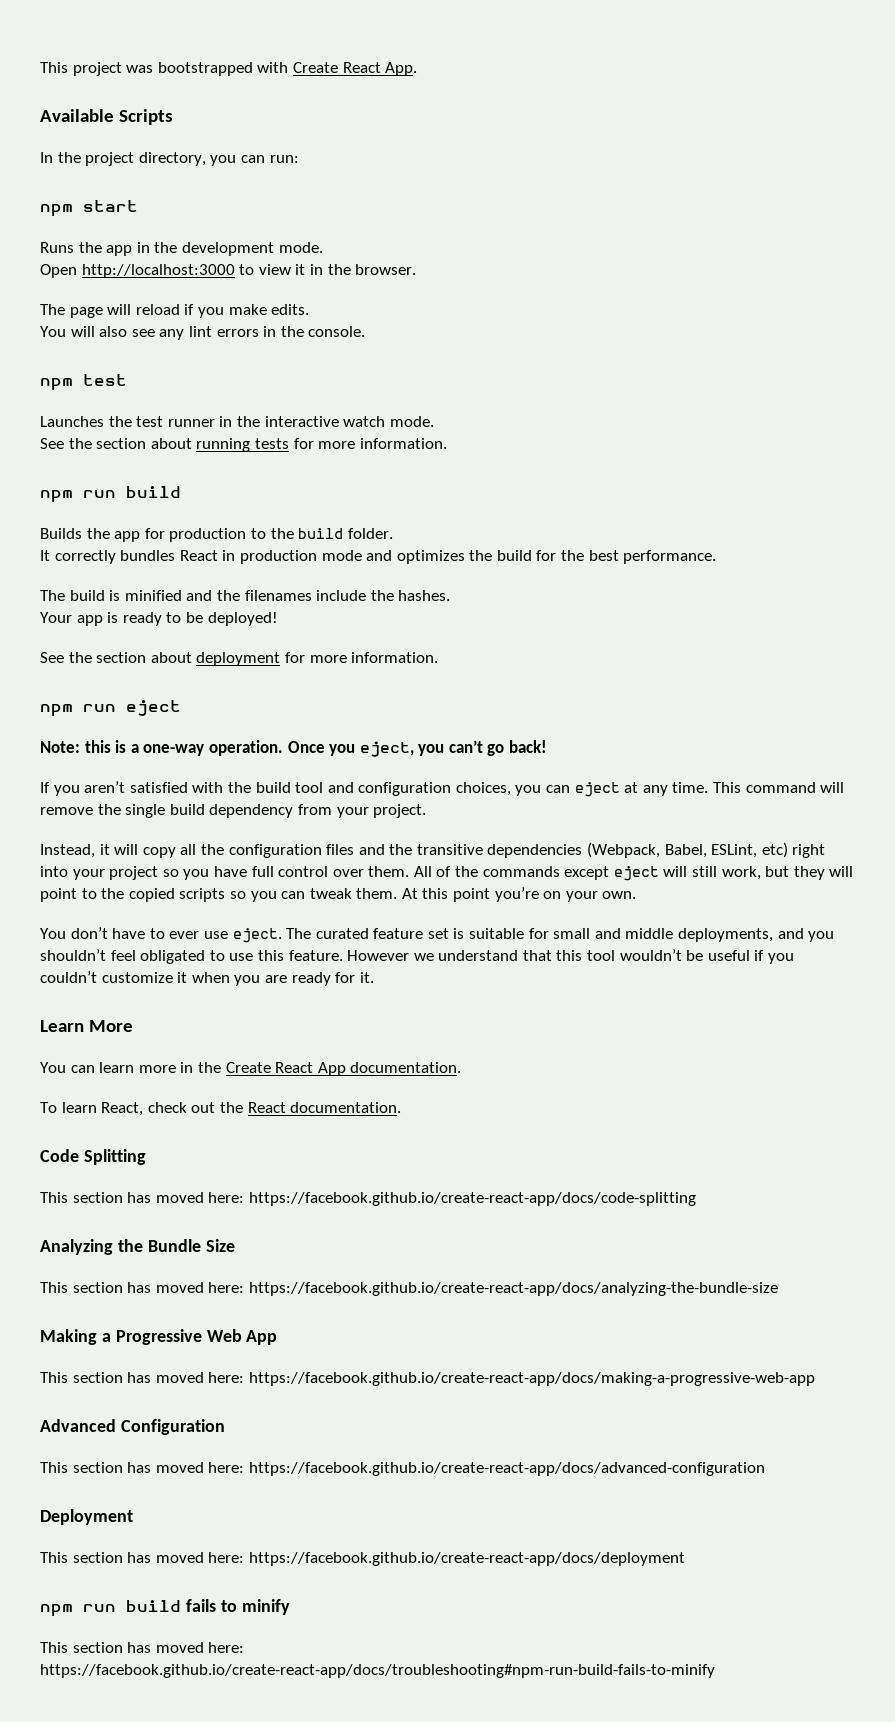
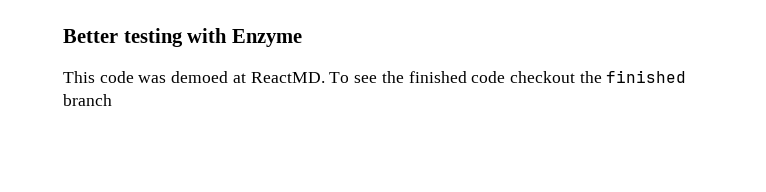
[40,62,418,76] [40,109,173,125] [40,152,299,166] [40,200,138,216] [40,242,323,256] [40,264,417,278] [40,304,310,318] [40,326,366,340] [40,374,127,390] [40,416,434,427] [40,438,447,452] [40,486,181,502] [40,528,393,542] [40,550,717,564] [40,590,451,601] [40,612,278,626] [40,652,439,666] [40,700,181,716] [40,740,548,757] [40,781,845,797] [40,804,427,818] [40,842,826,858] [40,866,854,881] [40,887,637,902] [40,927,835,943] [40,949,795,964] [40,971,374,986] [40,1020,133,1032] [40,1062,462,1076] [40,1102,402,1116] [40,1149,146,1165] [40,1192,696,1206] [40,1239,235,1255] [40,1282,778,1296] [40,1329,278,1345] [40,1372,815,1386] [40,1419,225,1435] [40,1462,765,1476] [40,1509,133,1525] [40,1552,685,1566] [40,1599,290,1616] [40,1642,245,1653] [40,1664,715,1678] This project was bootstrapped with Create React App. // Available Scripts // In the project directory, you can run: // npm start // Runs the app in the development mode. // Open http://localhost:3000 to view it in the browser. // The page will reload if you make edits. // You will also see any lint errors in the console. // npm test // Launches the test runner in the interactive watch mode. // See the section about running tests for more information. // npm run build // Builds the app for production to the build folder. // It correctly bundles React in production mode and optimizes the build for the best performance. // The build is minified and the filenames include the hashes. // Your app is ready to be deployed! // See the section about deployment for more information. // npm run eject // Note: this is a one-way operation. Once you eject, you can’t go back! // If you aren’t satisfied with the build tool and configuration choices, you can eject at any time. This command will remove the single build dependency from your project. // Instead, it will copy all the configuration files and the transitive dependencies (Webpack, Babel, ESLint, etc) right into your project so you have full control over them. All of the commands except eject will still work, but they will point to the copied scripts so you can tweak them. At this point you’re on your own. // You don’t have to ever use eject. The curated feature set is suitable for small and middle deployments, and you shouldn’t feel obligated to use this feature. However we understand that this tool wouldn’t be useful if you couldn’t customize it when you are ready for it. // Learn More // You can learn more in the Create React App documentation. // To learn React, check out the React documentation. // Code Splitting // This section has moved here: https://facebook.github.io/create-react-app/docs/code-splitting // Analyzing the Bundle Size // This section has moved here: https://facebook.github.io/create-react-app/docs/analyzing-the-bundle-size // Making a Progressive Web App // This section has moved here: https://facebook.github.io/create-react-app/docs/making-a-progressive-web-app // Advanced Configuration // This section has moved here: https://facebook.github.io/create-react-app/docs/advanced-configuration // Deployment // This section has moved here: https://facebook.github.io/create-react-app/docs/deployment // npm run build fails to minify // This section has moved here: https://facebook.github.io/create-react-app/docs/troubleshooting#npm-run-build-fails-to-minify -> [63,28,302,47] [63,70,687,83] [63,94,112,106] Better testing with Enzyme // This code was demoed at ReactMD. To see the finished code checkout the finished branch

